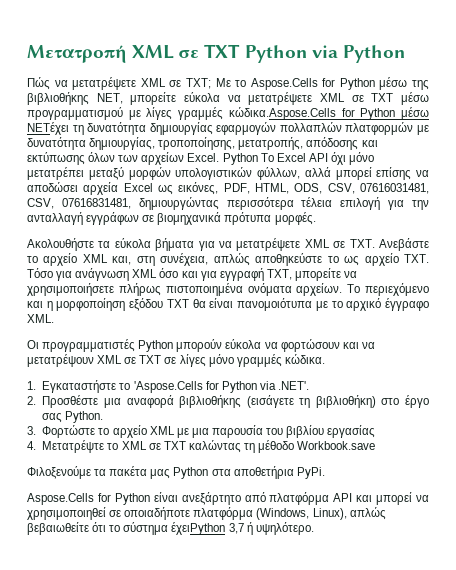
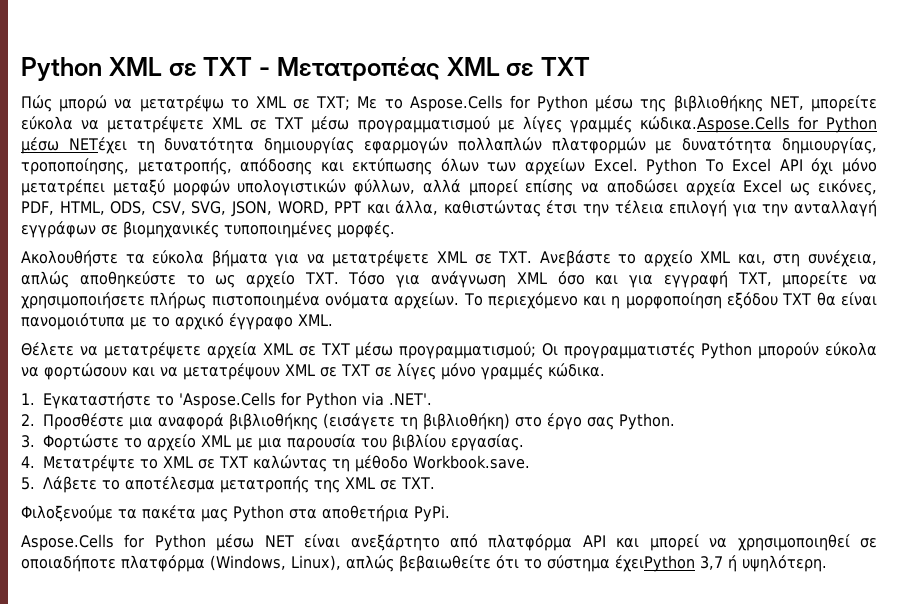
[27,44,405,63] [27,77,137,90] Μετατροπή XML σε TXT Python via Python // Πώς να μετατρέψετε -> [21,57,590,81] [21,95,249,112] Python XML σε TXT - Μετατροπέας XML σε TXT // Πώς μπορώ να μετατρέψω το
[359,183,429,194] [27,197,294,210] 07616031481, CSV, 07616831481, δημιουργώντας περισσότερα -> [191,200,610,217] SVG, JSON, WORD, PPT και άλλα, καθιστώντας έτσι την
[157,212,272,225] βιομηχανικά πρότυπα -> [123,221,332,238] βιομηχανικές τυποποιημένες
(54, 318) none -> [21,342,537,359] Θέλετε να μετατρέψετε αρχεία XML σε TXT μέσω προγραμματισμού;
[327,425,376,438] εργασίας -> [451,434,524,451] εργασίας.
[297,441,376,450] Workbook.save -> [413,455,530,469] [21,476,435,493] Workbook.save. // 5. Λάβετε το αποτέλεσμα μετατροπής της XML σε TXT.
(150, 499) none -> [216,534,294,551] μέσω NET
[255,522,314,535] υψηλότερο. -> [742,555,827,572] υψηλότερη.

